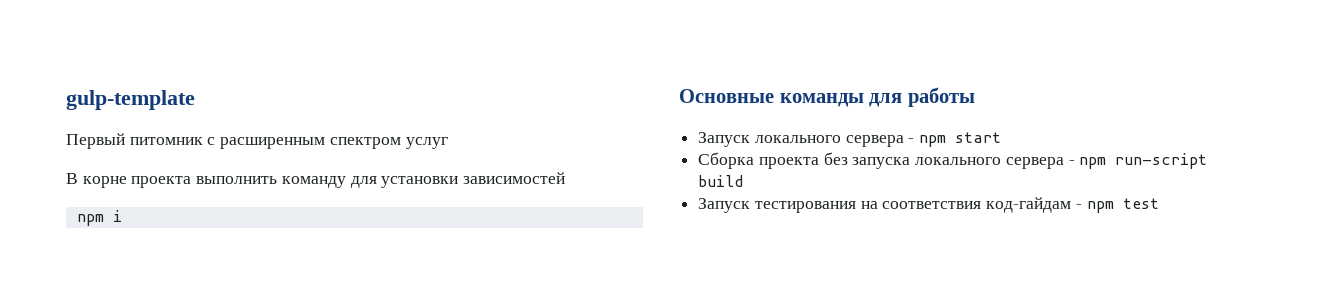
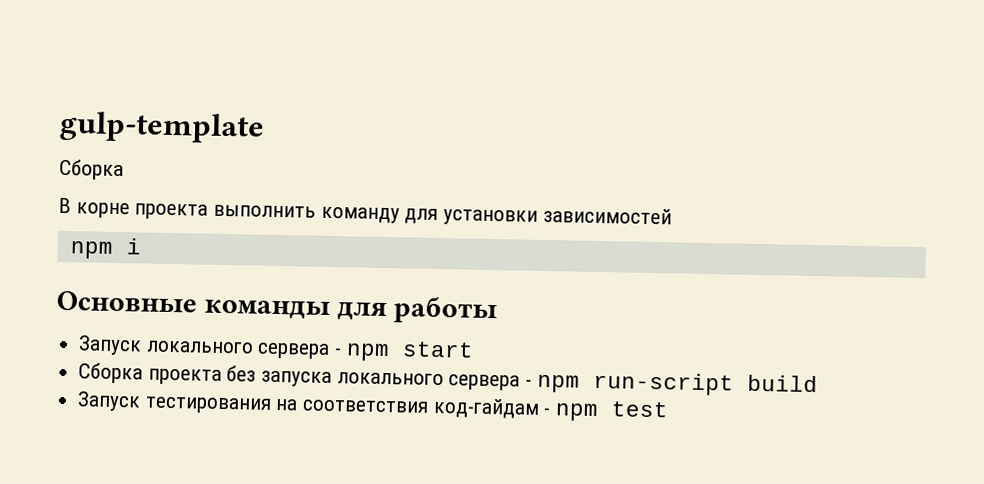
[66,133,448,149] Первый питомник с расширенным спектром услуг -> [59,158,124,181] Сборка

